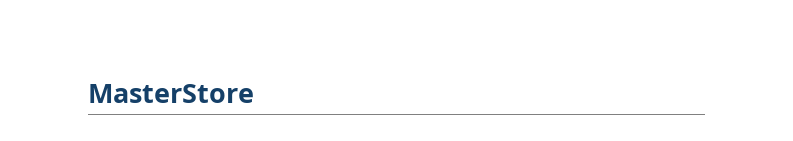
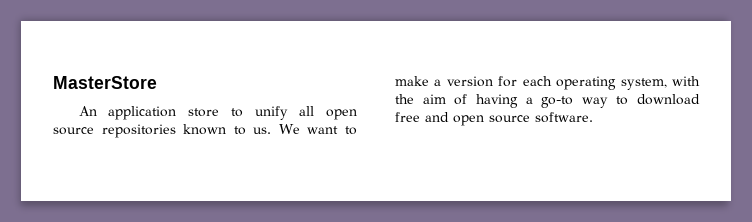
(254, 93) none -> [78,106,357,120] [53,124,357,138] [395,76,700,90] [395,94,700,108] [395,112,593,126] // An application store to unify all open source repositories known to us. We want to make a version for each operating system, with the aim of having a go-to way to download free and open source software.

